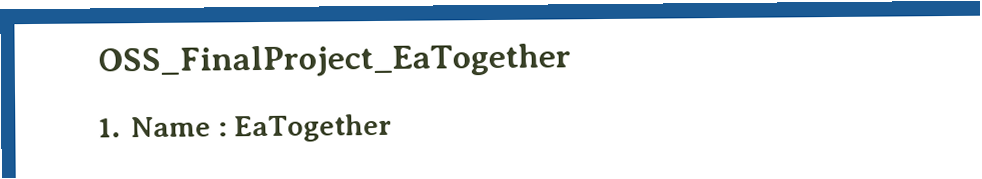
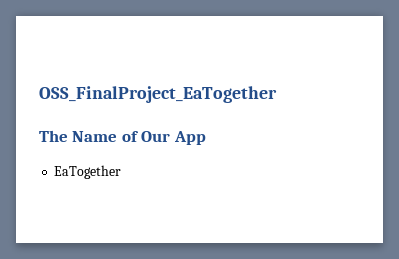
[98,116,228,138] 1. Name : -> [39,130,206,145] The Name of Our App //

